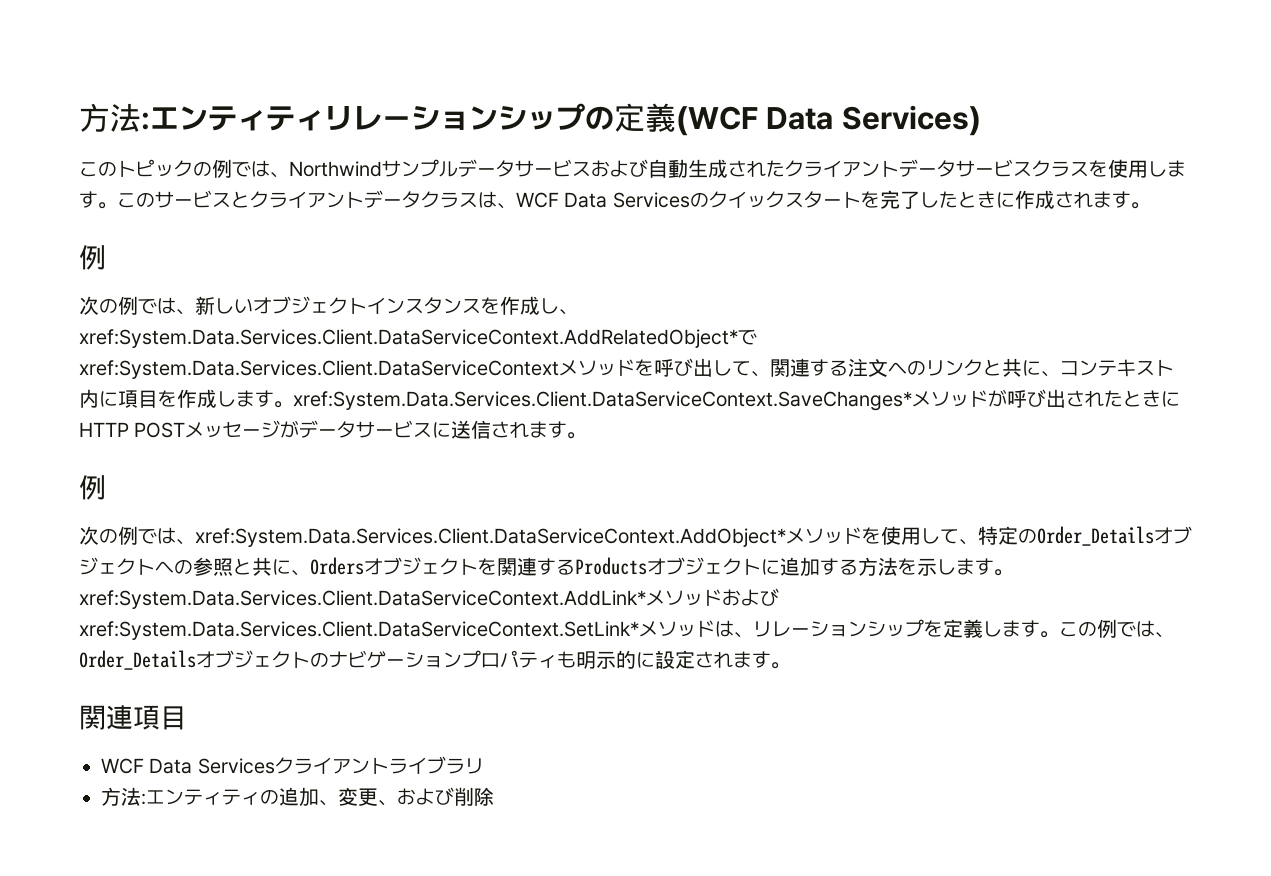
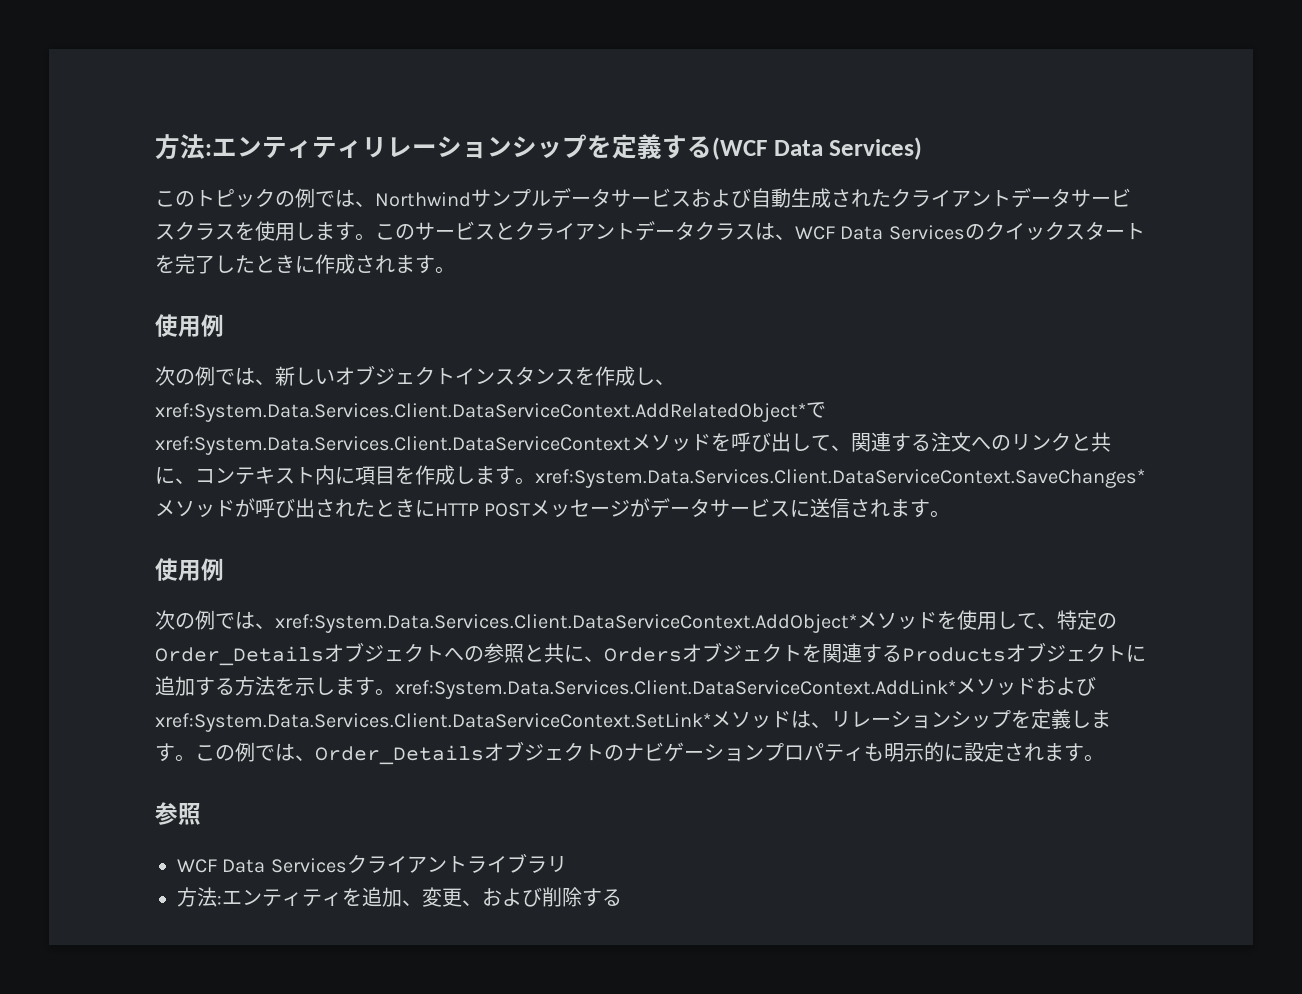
[585,103,676,132] の定義 -> [587,134,712,159] を定義する
(1150, 205) none -> [155,314,201,337] 使用
(587, 435) none -> [155,558,201,581] 使用
[79,705,187,730] 関連項目 -> [155,802,201,825] 参照
[260,789,279,805] の -> [342,888,362,906] を
(494, 796) none -> [582,888,622,907] する

